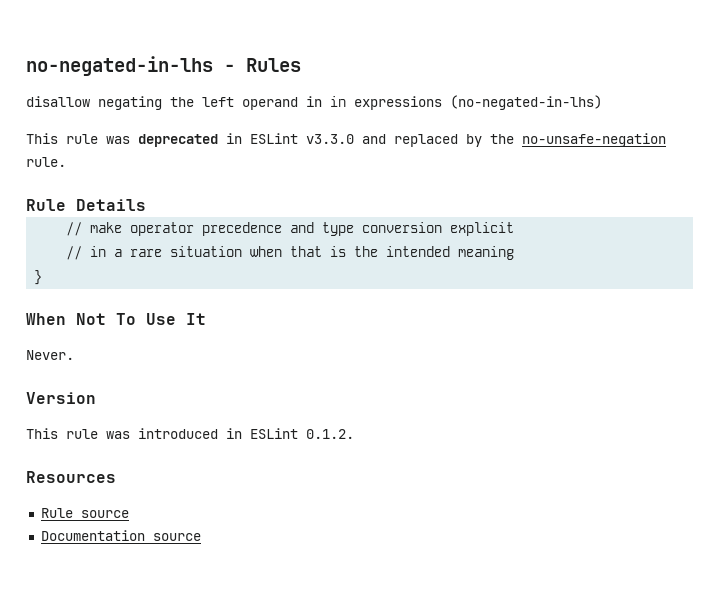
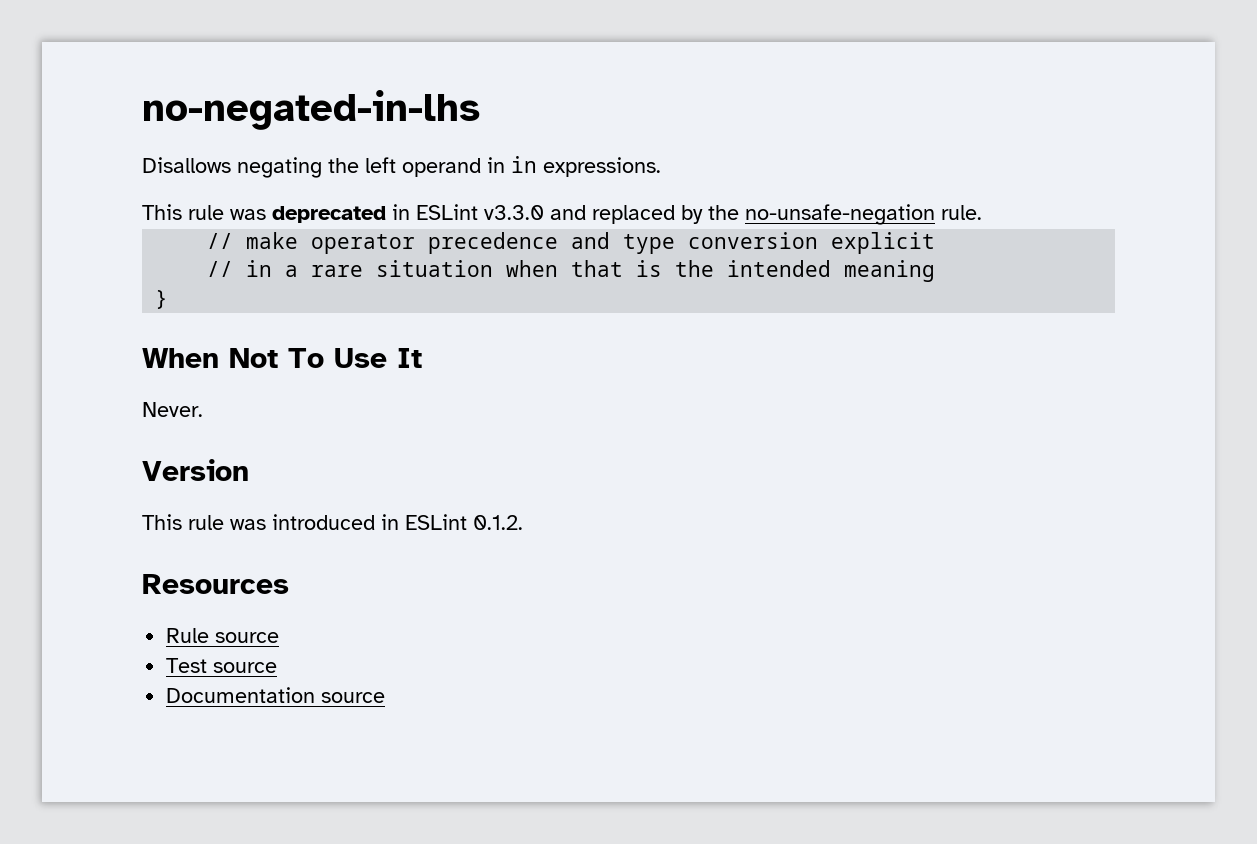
[224,58,301,72] [26,96,90,107] - Rules // disallow -> [142,157,231,173] // Disallows
[354,95,602,110] expressions (no-negated-in-lhs) -> [543,157,661,177] expressions.
[26,199,146,211] // Rule Details -> (982, 212) none
(129, 514) none -> [166,658,278,673] // Test source

